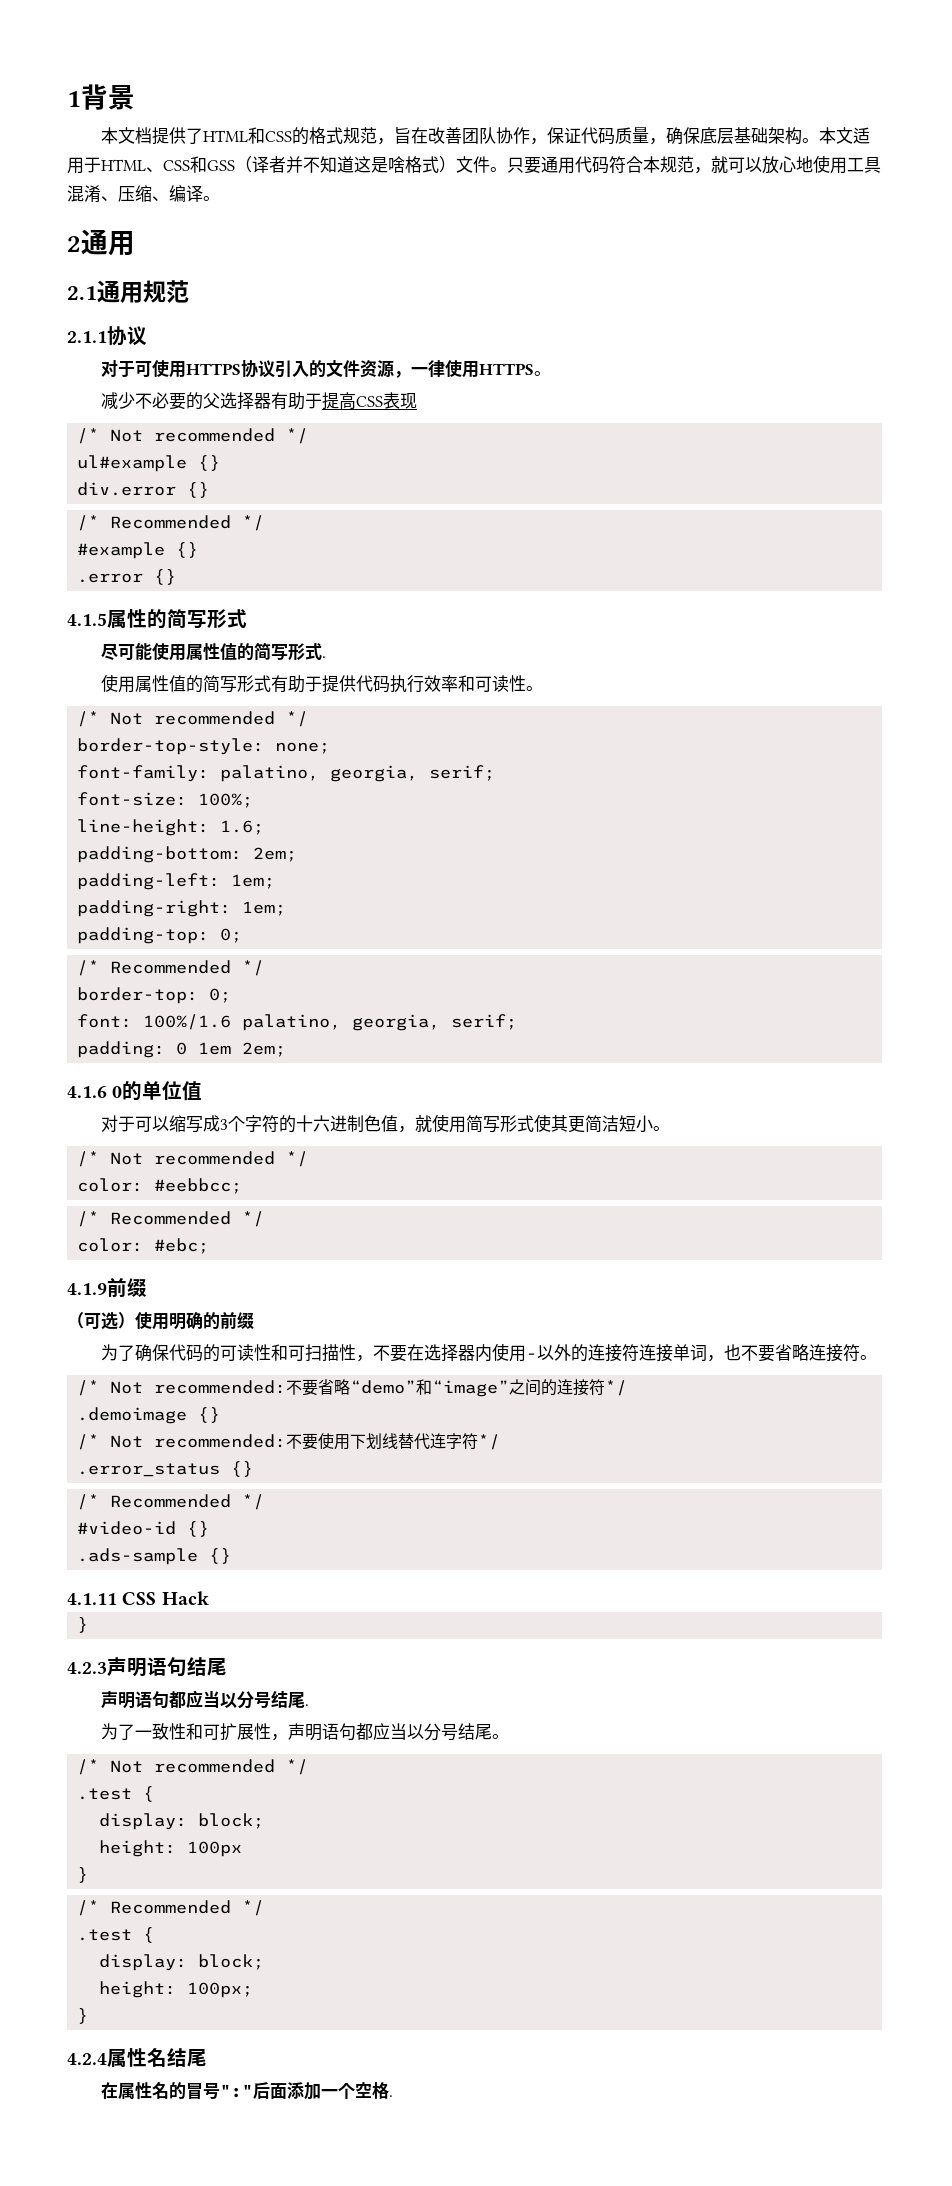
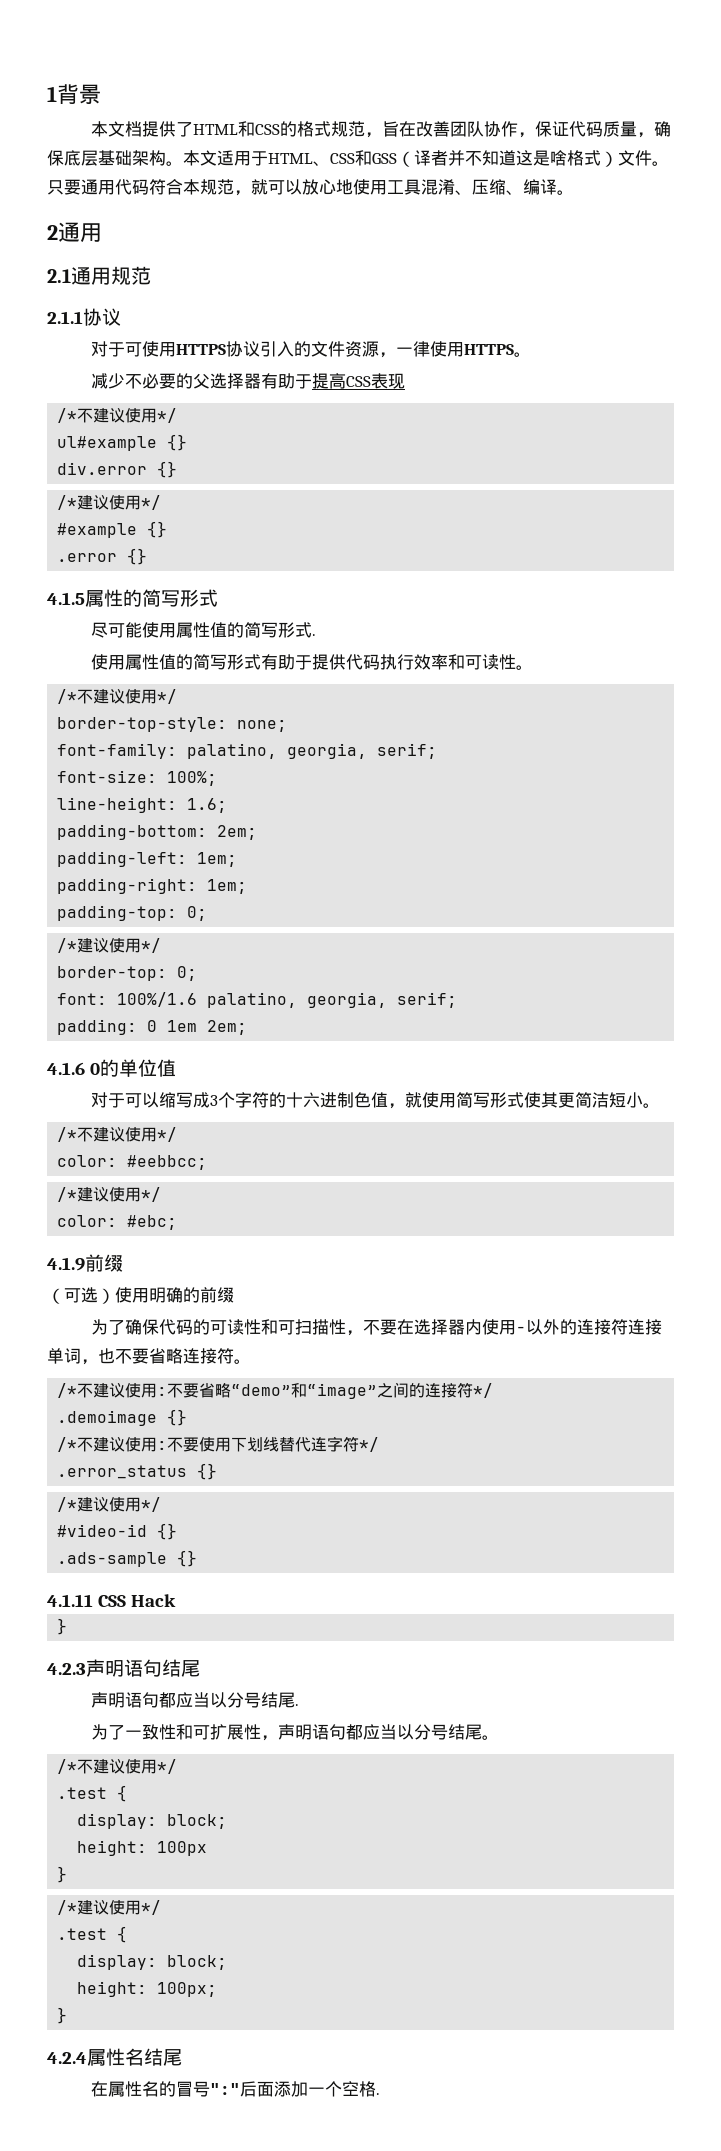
[110,428,276,442] Not recommended -> [77,408,158,423] 不建议使用
[110,515,232,529] Recommended -> [77,495,142,510] 建议使用
[110,711,276,725] Not recommended -> [77,689,158,704] 不建议使用
[110,960,232,974] Recommended -> [77,938,142,953] 建议使用
[110,1151,276,1165] Not recommended -> [77,1127,158,1142] 不建议使用
[110,1211,232,1225] Recommended -> [77,1187,142,1202] 建议使用
[110,1380,287,1394] Not recommended: -> [77,1383,168,1398] 不建议使用:
[110,1434,287,1448] Not recommended: -> [77,1437,168,1452] 不建议使用:
[110,1494,232,1508] Recommended -> [77,1497,142,1512] 建议使用
[110,1759,276,1773] Not recommended -> [77,1759,158,1774] 不建议使用
[110,1900,232,1914] Recommended -> [77,1900,142,1915] 建议使用

